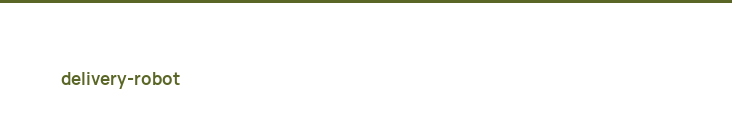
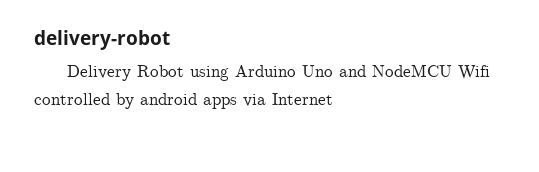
(180, 80) none -> [66,64,490,81] [34,93,333,109] // Delivery Robot using Arduino Uno and NodeMCU Wifi controlled by android apps via Internet

